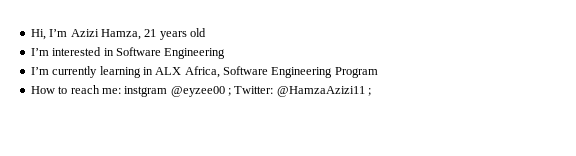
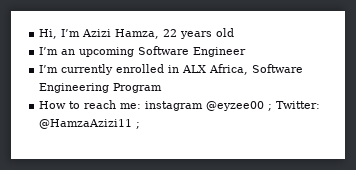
[144,29,157,37] 21 -> [163,29,178,37] 22
[52,47,226,59] interested in Software Engineering -> [61,46,247,57] an upcoming Software Engineer
[99,66,141,78] learning -> [116,64,165,73] enrolled
[124,86,168,97] instgram -> [145,101,204,111] instagram

